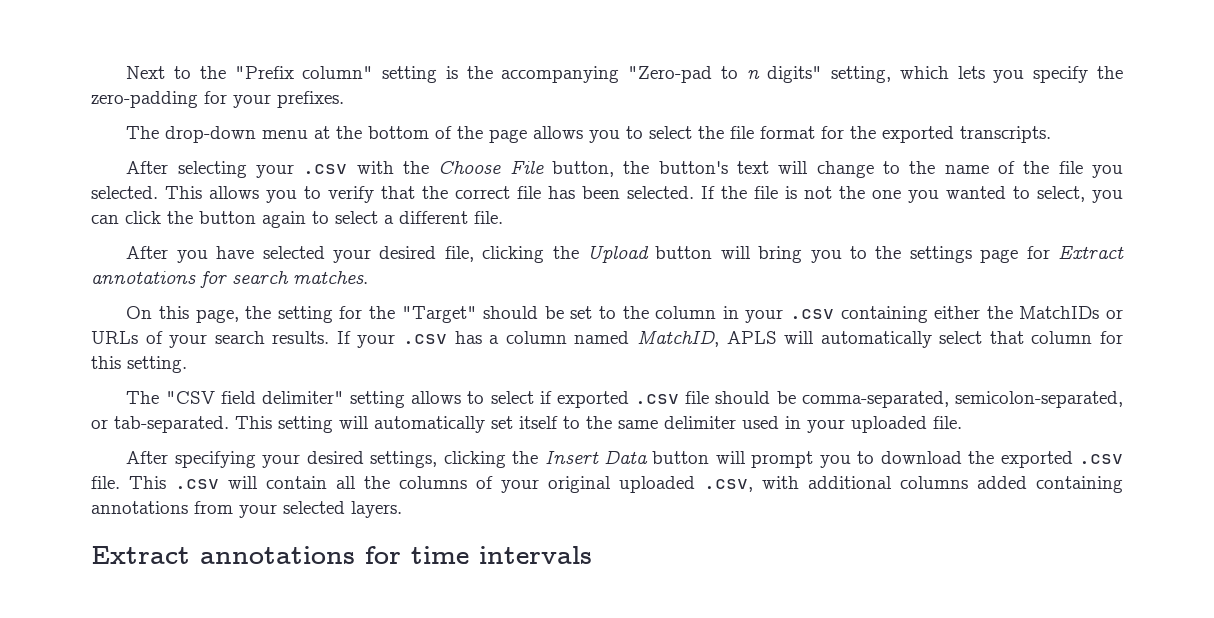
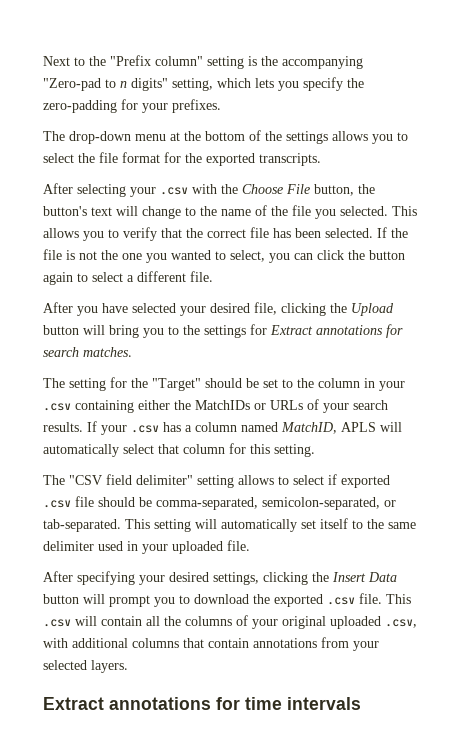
[489,129,528,143] page -> [286,131,328,144] settings
[980,249,1019,263] page -> (246, 331) none
[126,306,272,323] On this page, the -> [43,378,65,388] The
[977,476,1123,493] added containing -> [183,638,249,648] that contain

